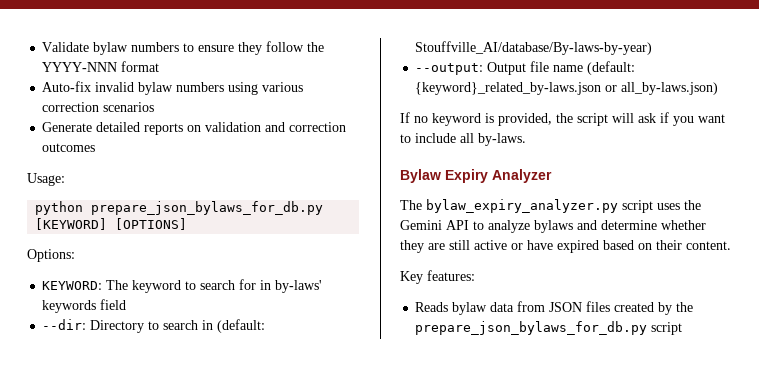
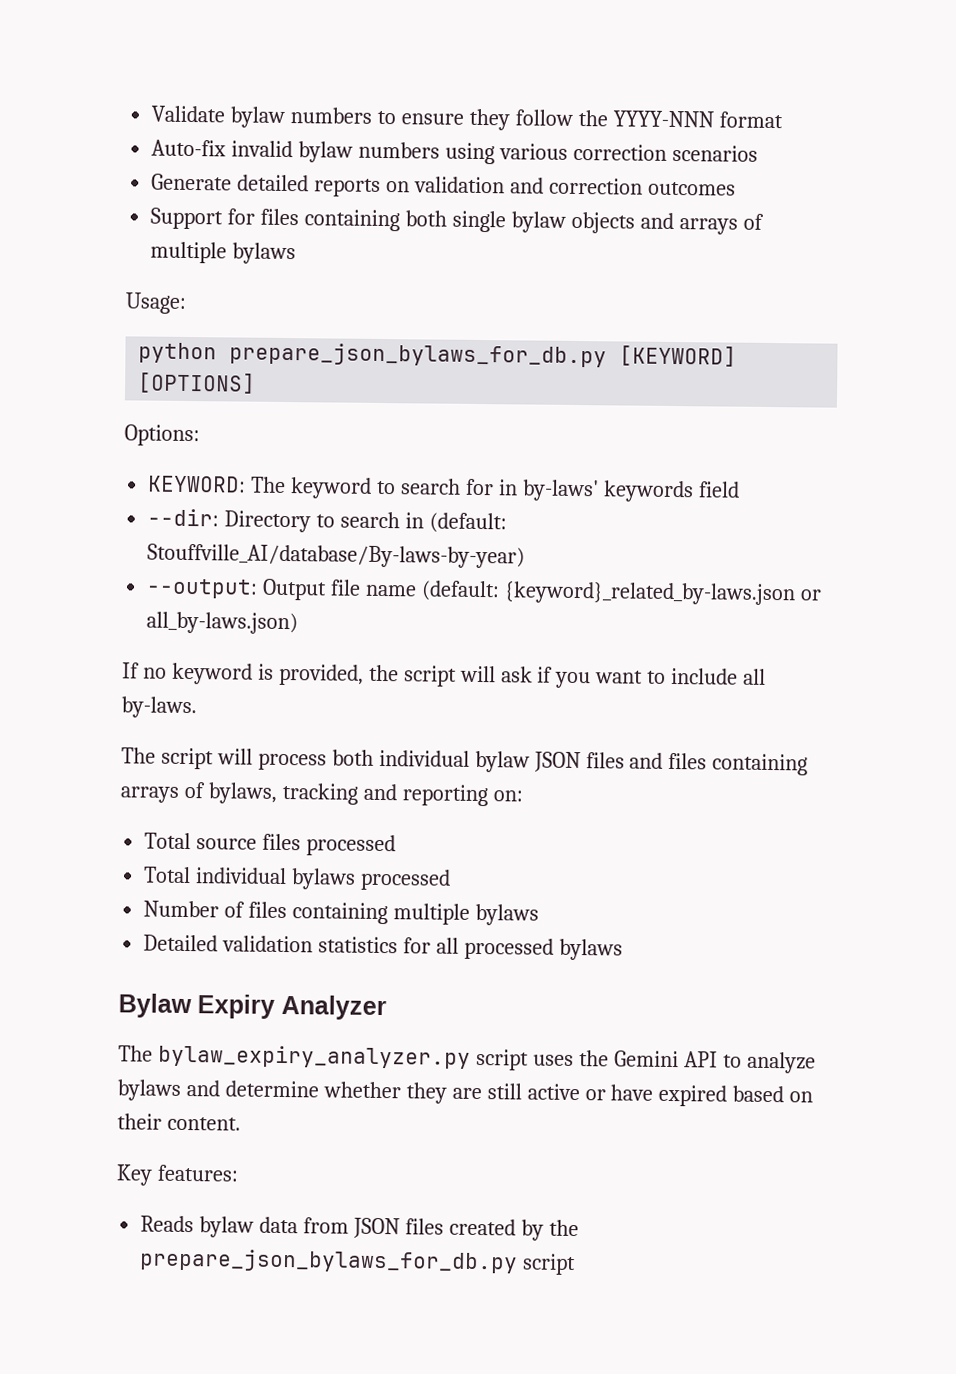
(96, 147) none -> [150,207,764,235] [150,241,297,265] // Support for files containing both single bylaw objects and arrays of multiple bylaws
(526, 139) none -> [121,747,809,776] [120,781,523,807] [144,832,397,857] [143,866,452,891] [143,900,539,926] [143,934,623,961] // The script will process both individual bylaw JSON files and files containing arrays of bylaws, tracking and reporting on: // Total source files processed // Total individual bylaws processed // Number of files containing multiple bylaws // Detailed validation statistics for all processed bylaws

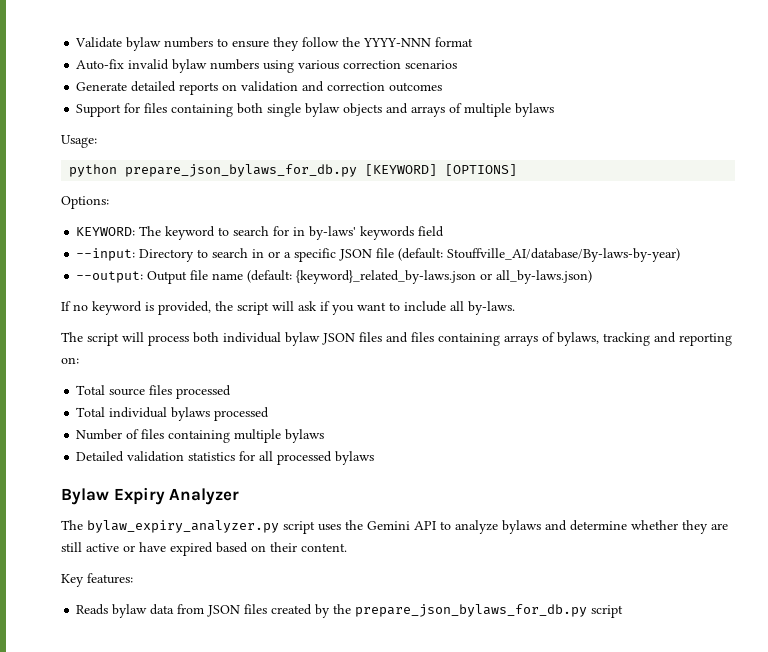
[147,508,220,527] --dir: -> [76,248,136,261] --input:
(424, 520) none -> [268,248,395,262] or a specific JSON file

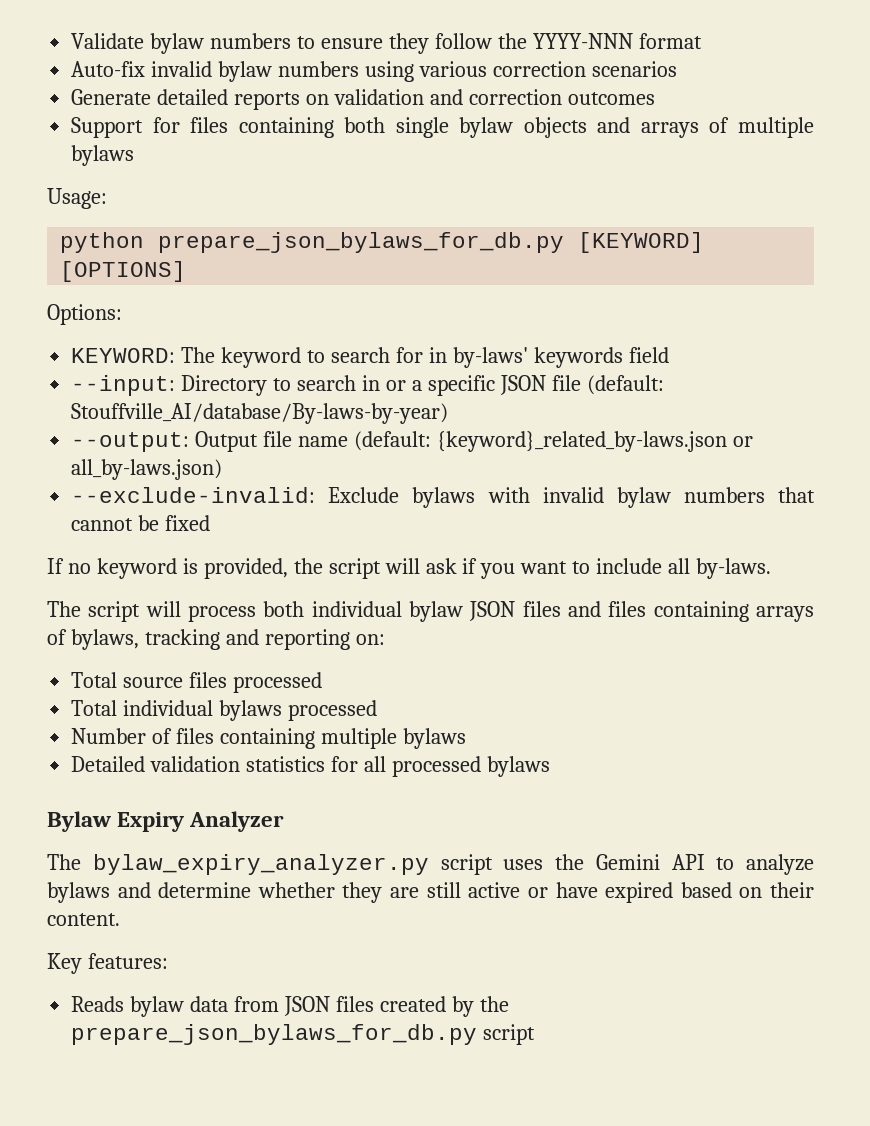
(593, 277) none -> [71,487,816,508] [71,515,211,531] // --exclude-invalid: Exclude bylaws with invalid bylaw numbers that cannot be fixed

